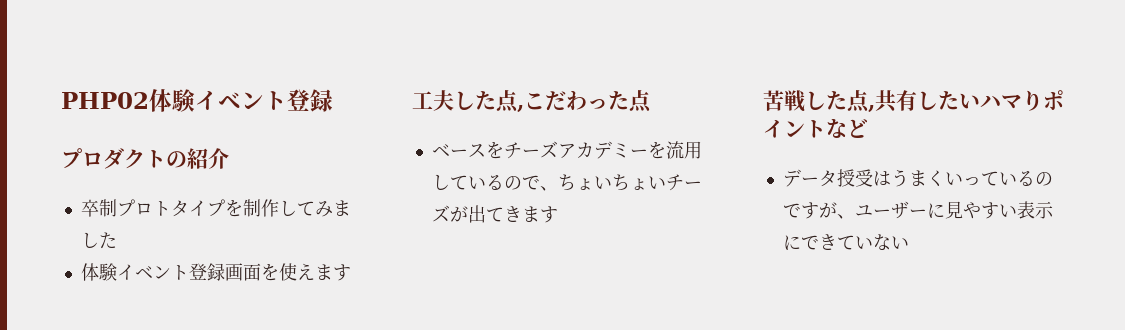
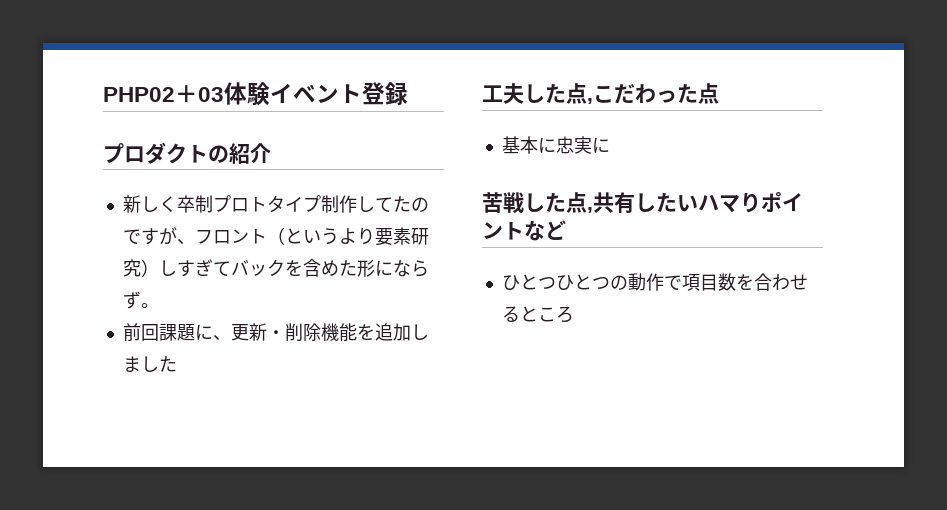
(149, 100) none -> [175,85,224,103] ＋03
(229, 158) none -> [122,195,177,213] 新しく
[224,199,243,217] を -> (321, 203) none
[314,200,351,217] [80,232,117,249] [80,263,351,281] みました // 体験イベント登録画面を使えます -> [392,196,429,212] [122,227,429,246] [122,259,429,277] [122,291,159,309] [122,323,429,342] [122,356,177,372] たのですが、フロント（というより要素研究）しすぎてバックを含めた形にならず。 // 前回課題に、更新・削除機能を追加しました
[431,141,702,159] [431,174,702,191] [431,205,558,223] ベースをチーズアカデミーを流用しているので、ちょいちょいチーズが出てきます -> [501,136,610,154] 基本に忠実に
[782,169,1053,187] [782,201,1054,219] [782,234,909,251] データ授受はうまくいっているのですが、ユーザーに見やすい表示にできていない -> [501,273,808,291] [501,306,574,323] ひとつひとつの動作で項目数を合わせるところ

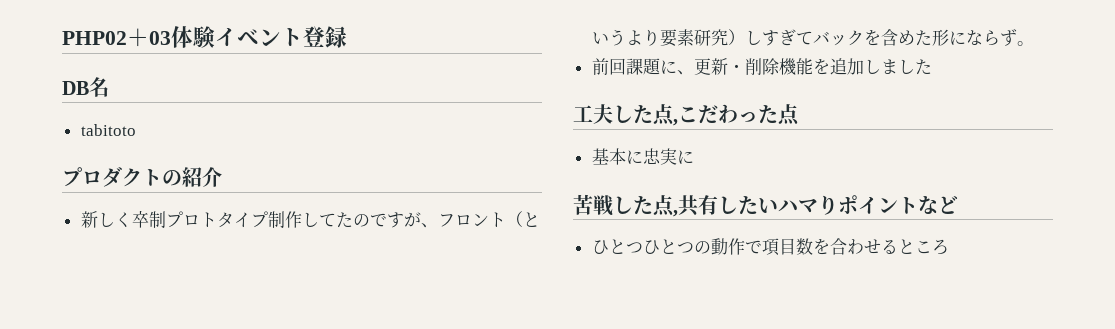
(408, 93) none -> [62,77,109,97] [80,124,136,136] // DB名 // tabitoto

